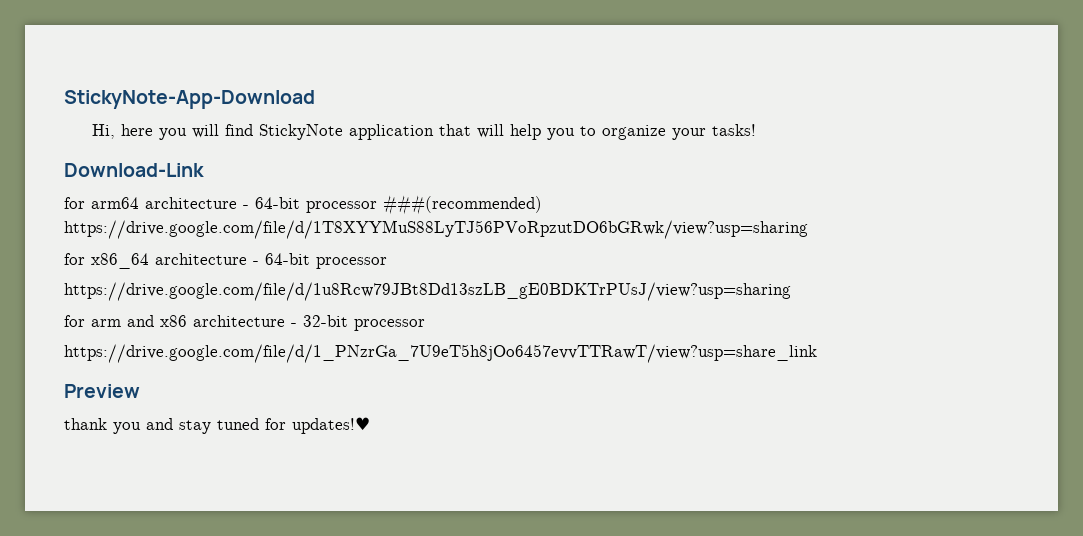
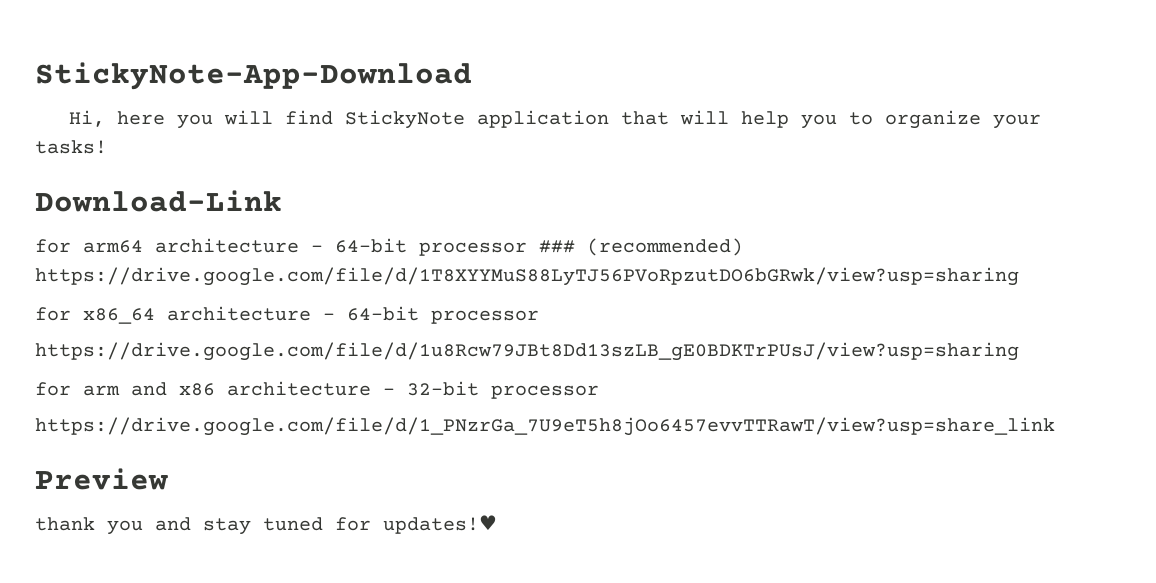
[383,195,542,215] ###(recommended) -> [539,238,743,256] ### (recommended)

